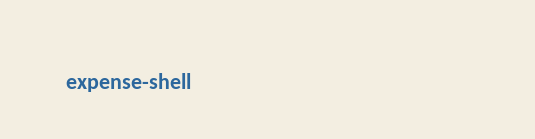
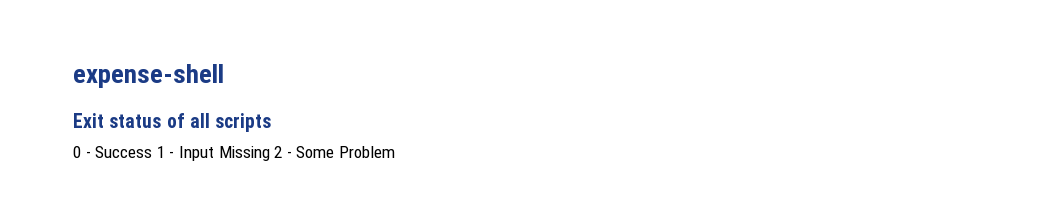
(191, 82) none -> [73,113,272,132] [73,146,395,161] // Exit status of all scripts // 0 - Success 1 - Input Missing 2 - Some Problem

